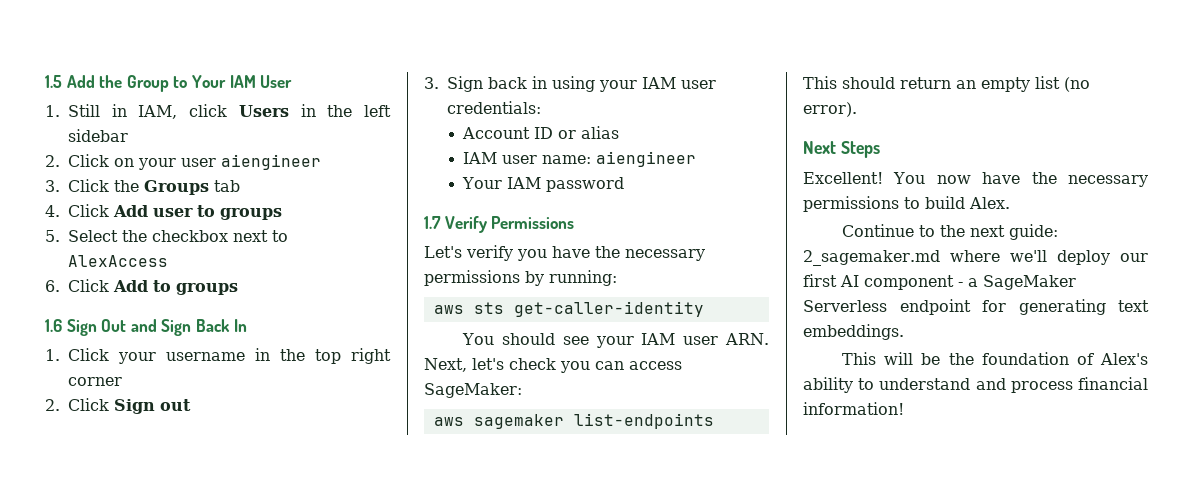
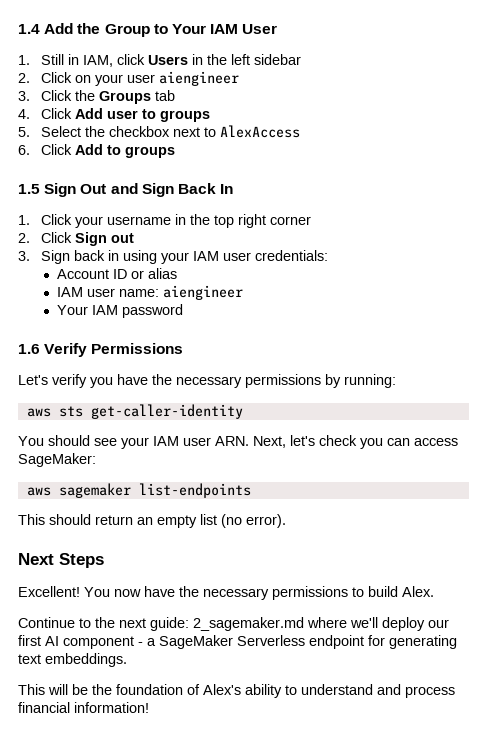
[45,75,62,88] 1.5 -> [18,24,40,34] 1.4
[45,319,62,332] 1.6 -> [18,184,40,194] 1.5
[424,216,441,229] 1.7 -> [18,344,40,354] 1.6

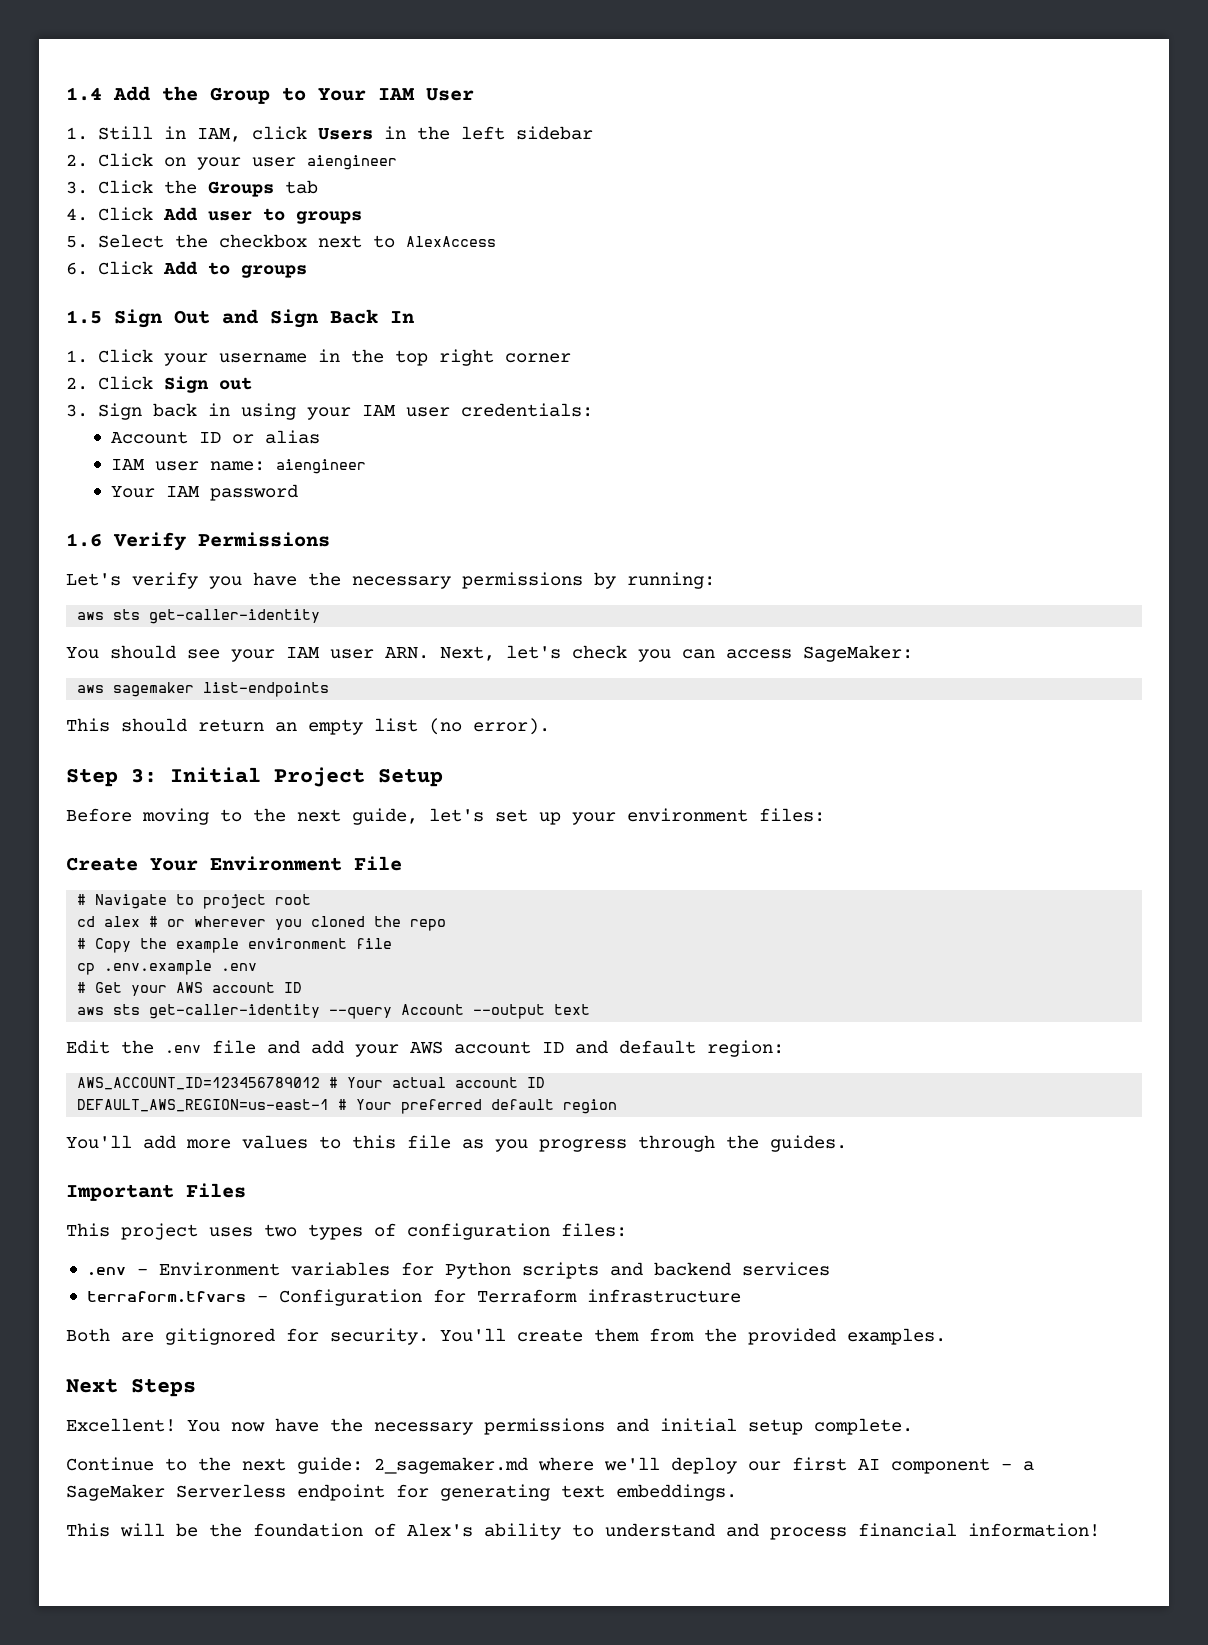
(286, 521) none -> [66,767,443,787] [66,808,825,825] [66,856,402,871] [77,894,312,909] [77,916,447,931] [77,938,393,953] [77,960,258,975] [77,982,303,996] [77,1004,591,1019] [66,1040,784,1057] [77,1077,546,1090] [77,1099,618,1114] [66,1135,847,1152] [66,1183,246,1201] [66,1223,627,1240] [86,1262,830,1279] [86,1289,741,1306] [66,1328,946,1345] // Step 3: Initial Project Setup // Before moving to the next guide, let's set up your environment files: // Create Your Environment File // # Navigate to project root // cd alex # or wherever you cloned the repo // # Copy the example environment file // cp .env.example .env // # Get your AWS account ID // aws sts get-caller-identity --query Account --output text // Edit the .env file and add your AWS account ID and default region: // AWS_ACCOUNT_ID=123456789012 # Your actual account ID // DEFAULT_AWS_REGION=us-east-1 # Your preferred default region // You'll add more values to this file as you progress through the guides. // Important Files // This project uses two types of configuration files: // .env - Environment variables for Python scripts and backend services // terraform.tfvars - Configuration for Terraform infrastructure // Both are gitignored for security. You'll create them from the provided examples.
[352,586,434,597] to build Alex. -> [616,1418,913,1435] and initial setup complete.

